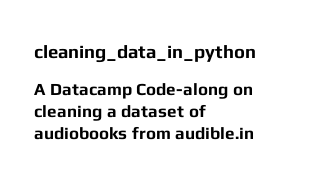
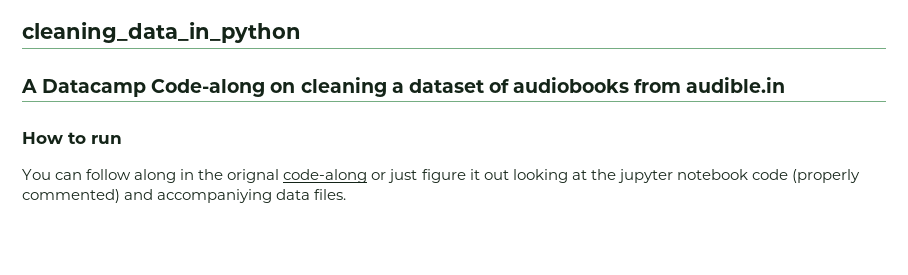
(255, 133) none -> [22,132,122,144] [22,169,860,183] [22,189,347,203] // How to run // You can follow along in the orignal code-along or just figure it out looking at the jupyter notebook code (properly commented) and accompaniying data files.

